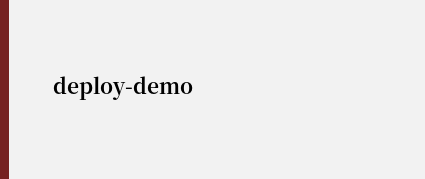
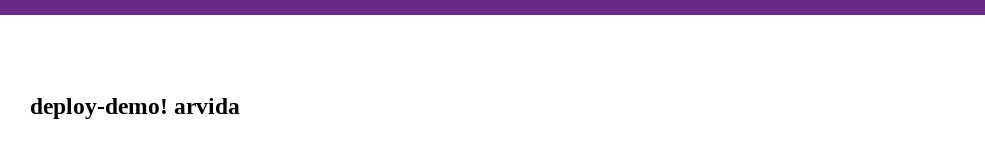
[53,76,193,100] deploy-demo -> [30,98,241,119] deploy-demo! arvida

